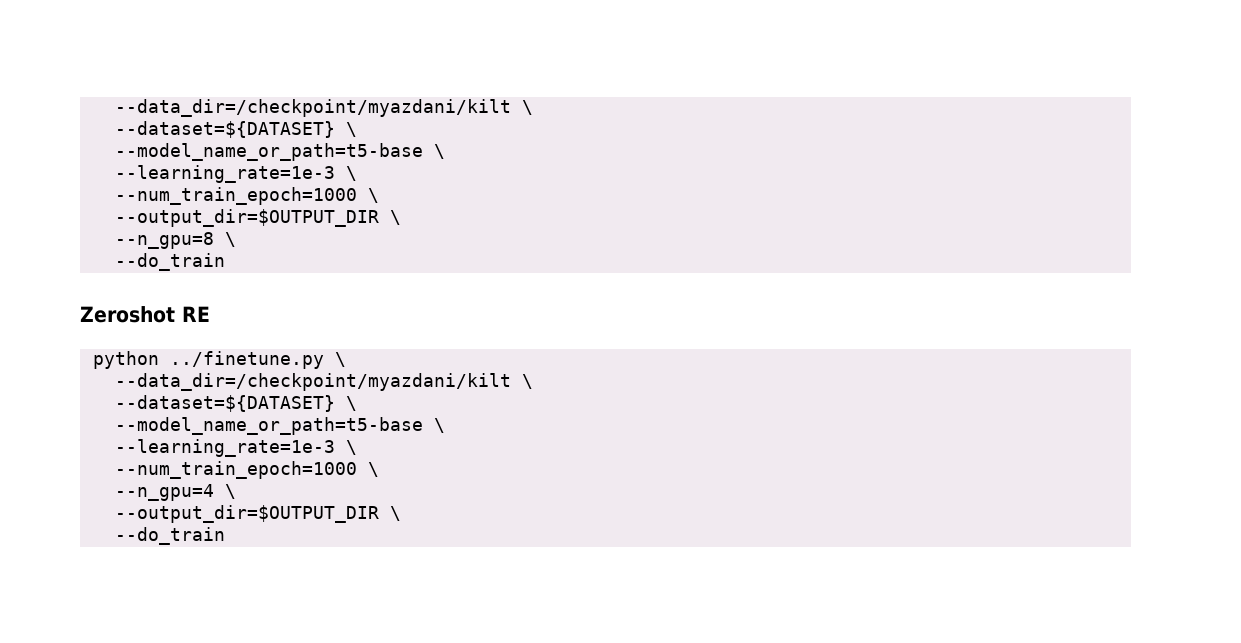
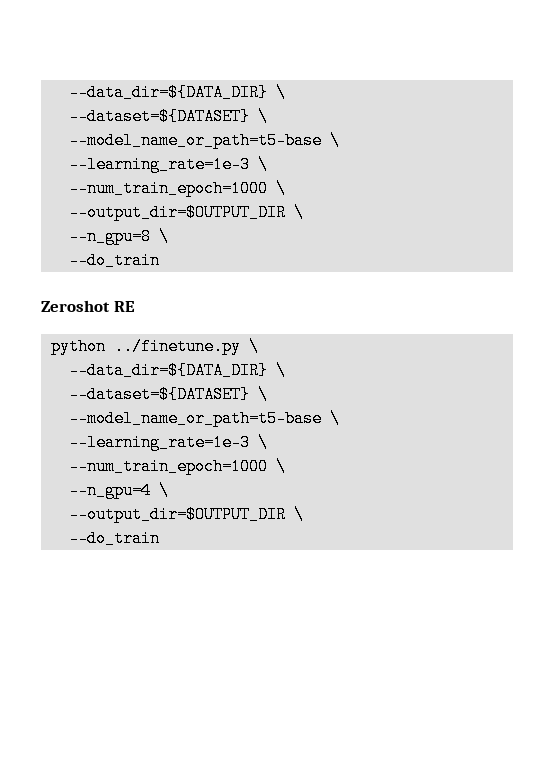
[114,99,511,117] --data_dir=/checkpoint/myazdani/kilt -> [68,84,268,101] --data_dir=${DATA_DIR}
[114,373,511,391] --data_dir=/checkpoint/myazdani/kilt -> [68,362,268,379] --data_dir=${DATA_DIR}

